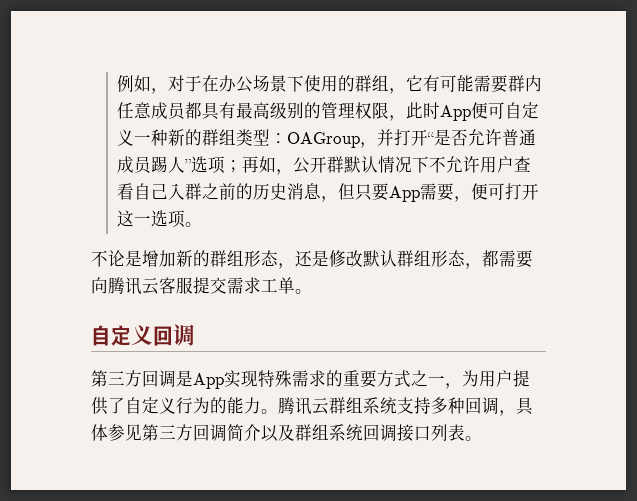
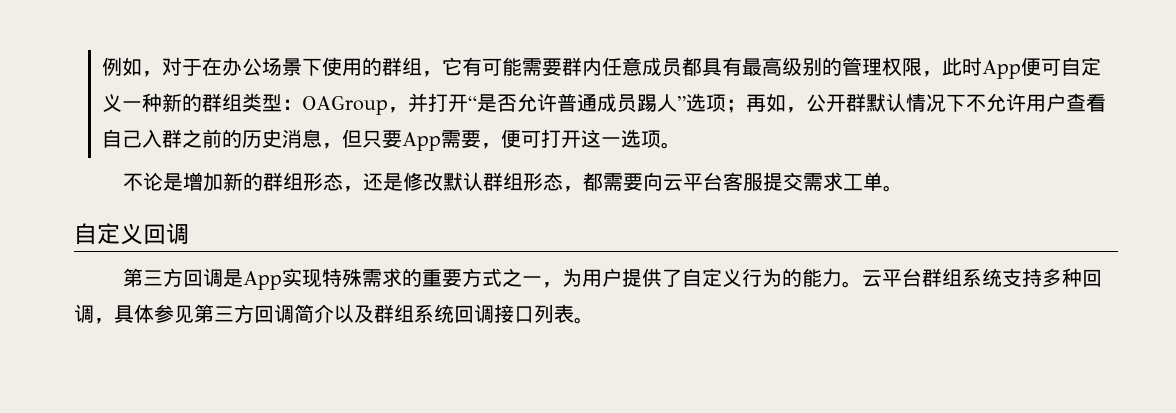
[108,277,159,295] 腾讯云 -> [662,172,723,191] 云平台
[278,397,329,415] 腾讯云 -> [861,268,922,287] 云平台

